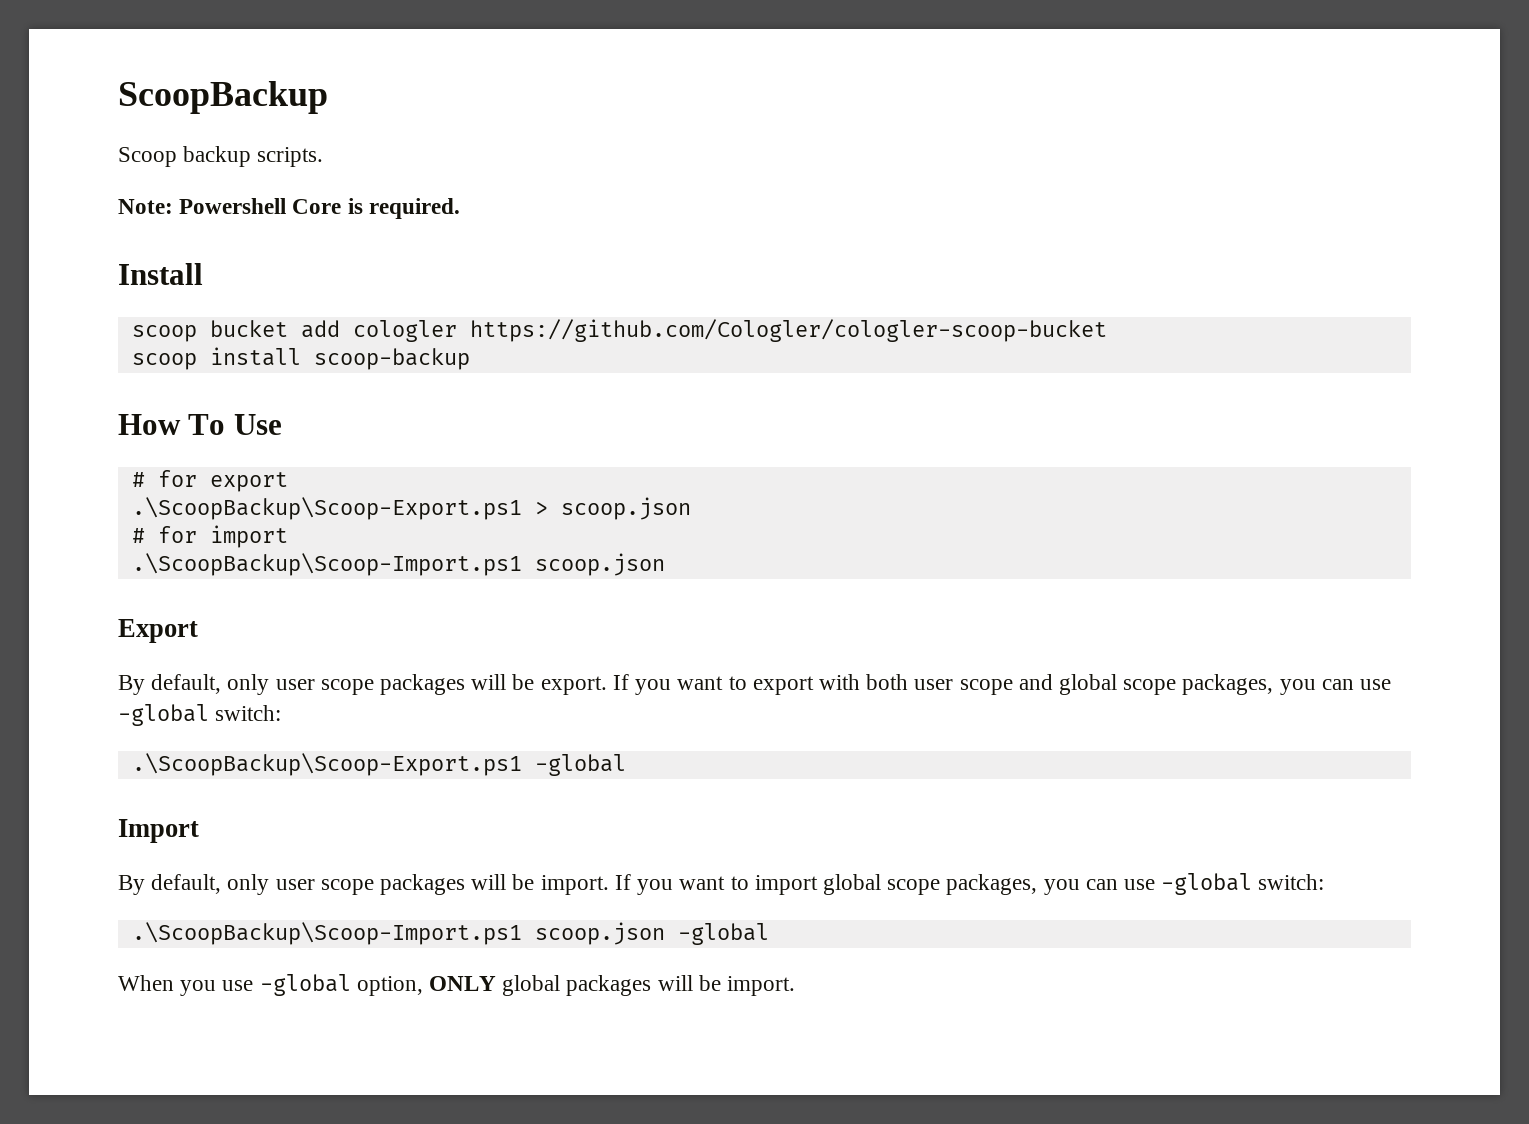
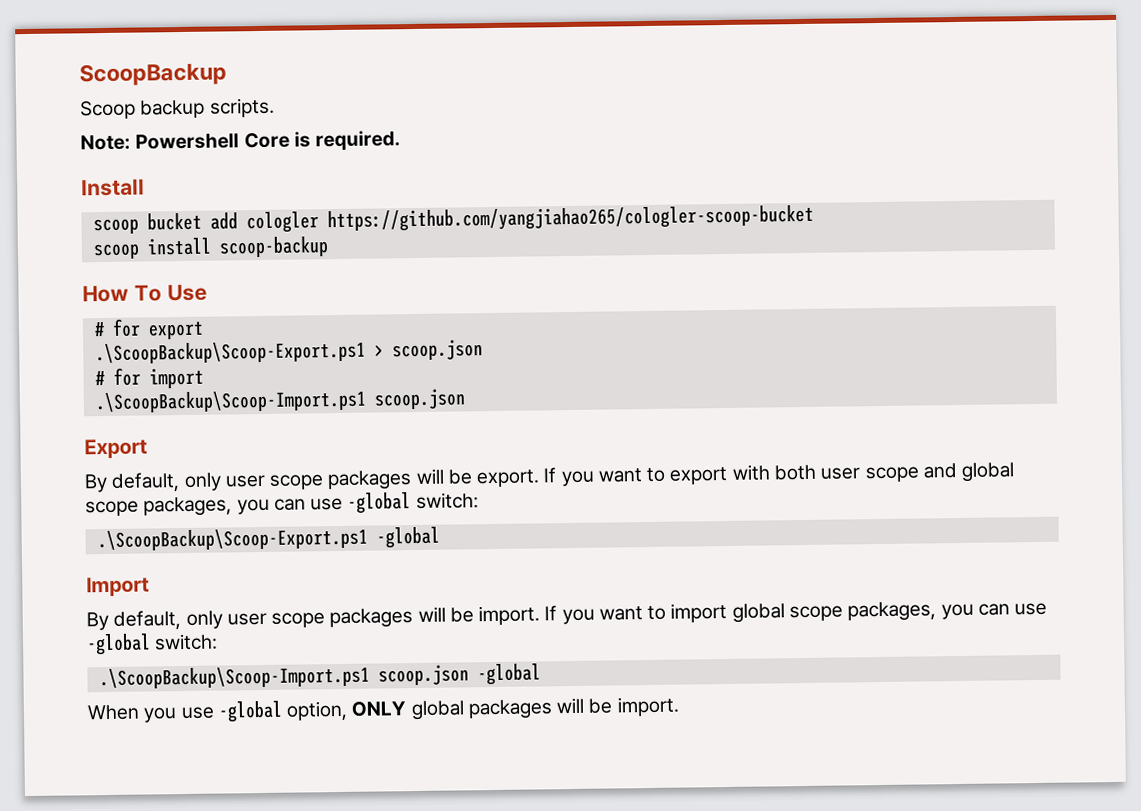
[469,319,1107,342] https://github.com/Cologler/cologler-scoop-bucket -> [326,204,814,233] https://github.com/yangjiahao265/cologler-scoop-bucket

